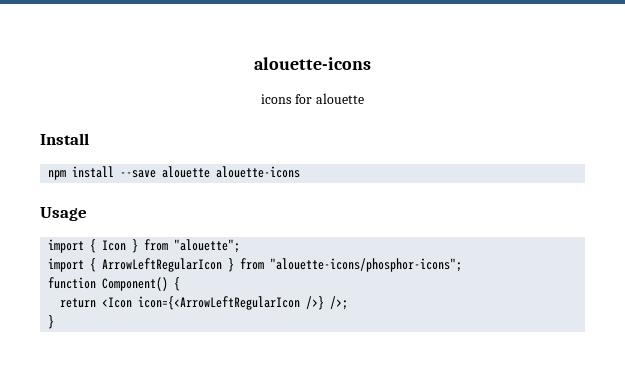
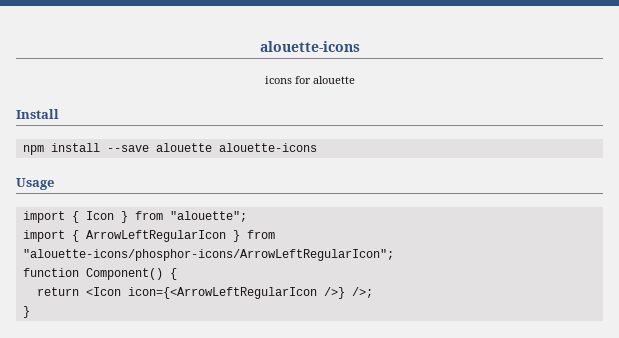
[270,258,463,272] "alouette-icons/phosphor-icons"; -> [22,249,394,261] "alouette-icons/phosphor-icons/ArrowLeftRegularIcon";

